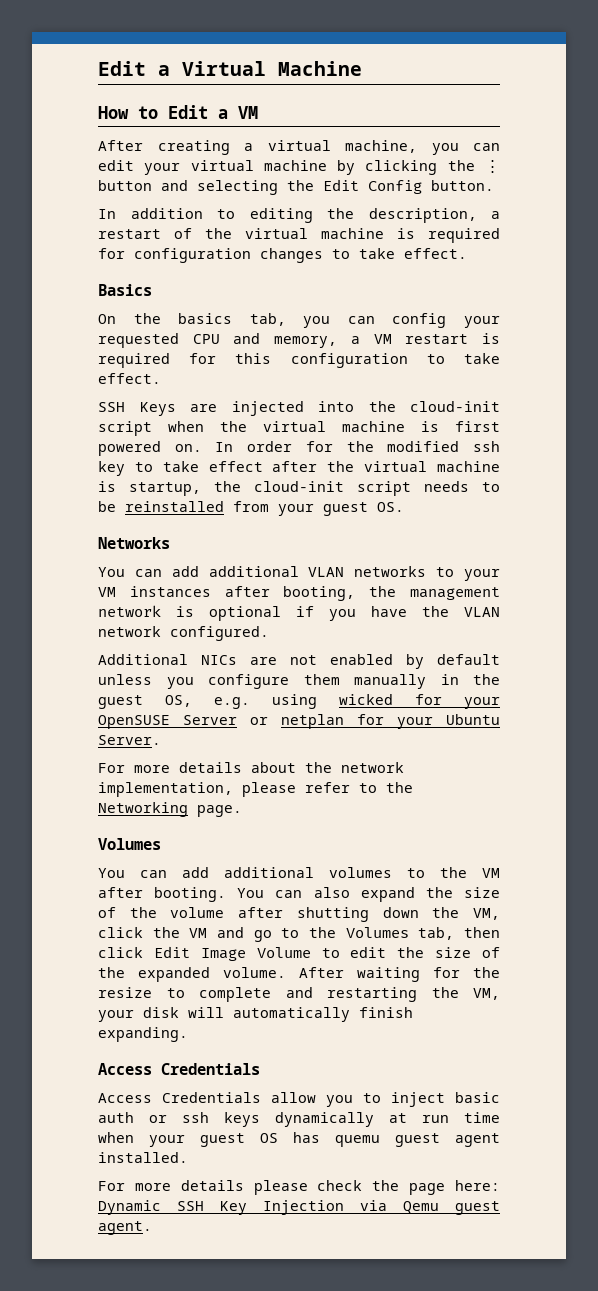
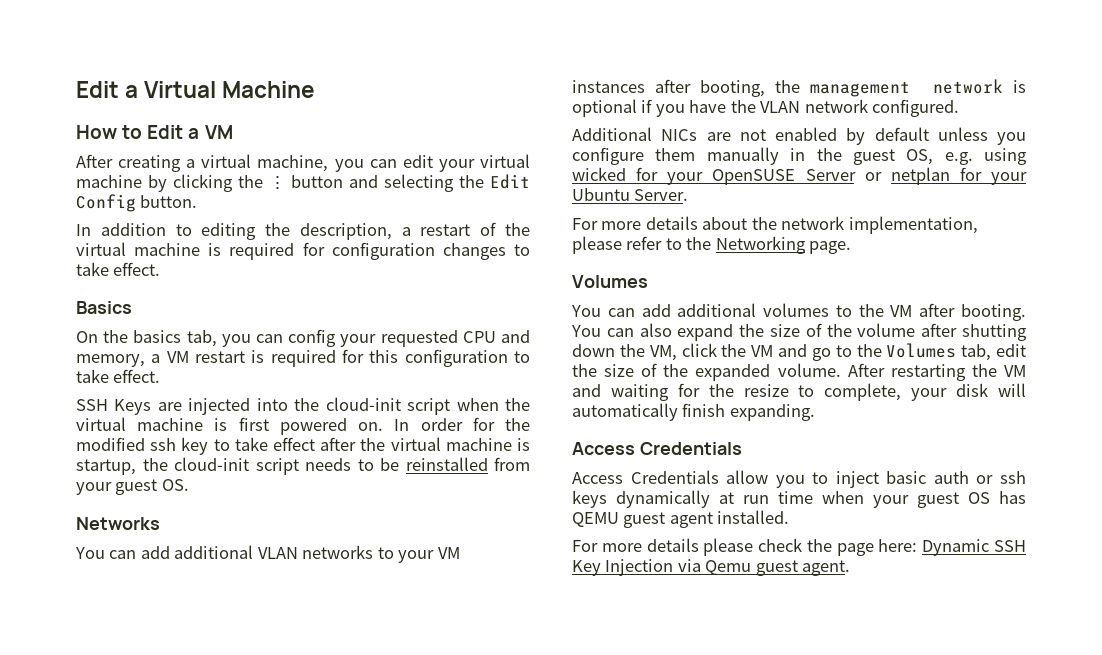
[464,927,500,938] [98,946,340,961] then click Edit Image Volume to -> (992, 352) none
(344, 972) none -> [890,364,1026,381] [572,384,601,397] restarting the VM and
[199,987,500,1002] complete and restarting the VM, -> [824,383,902,401] complete,
[335,1135,380,1147] quemu -> [572,512,619,527] QEMU

